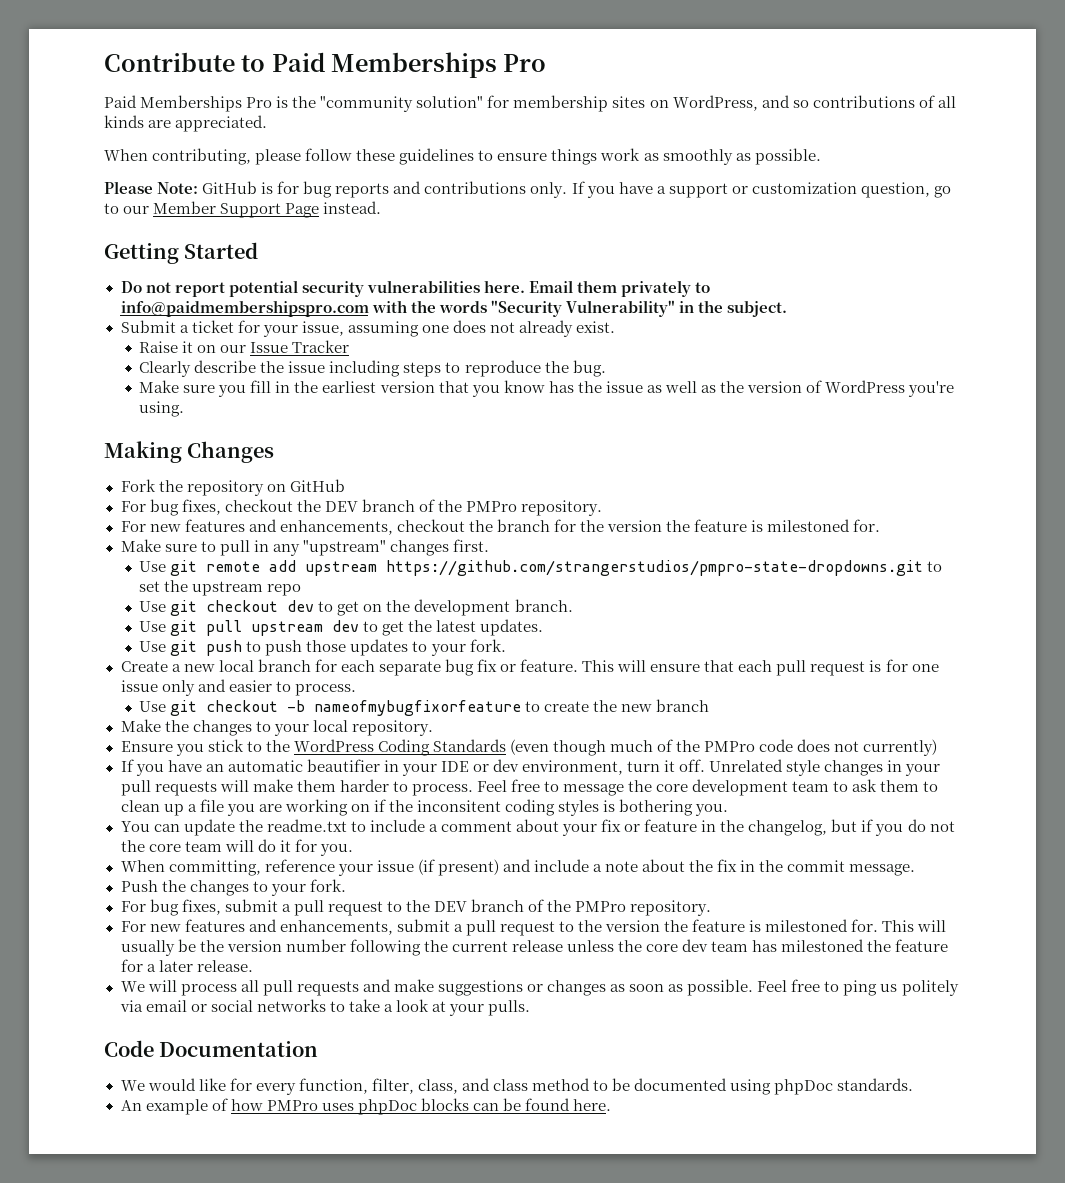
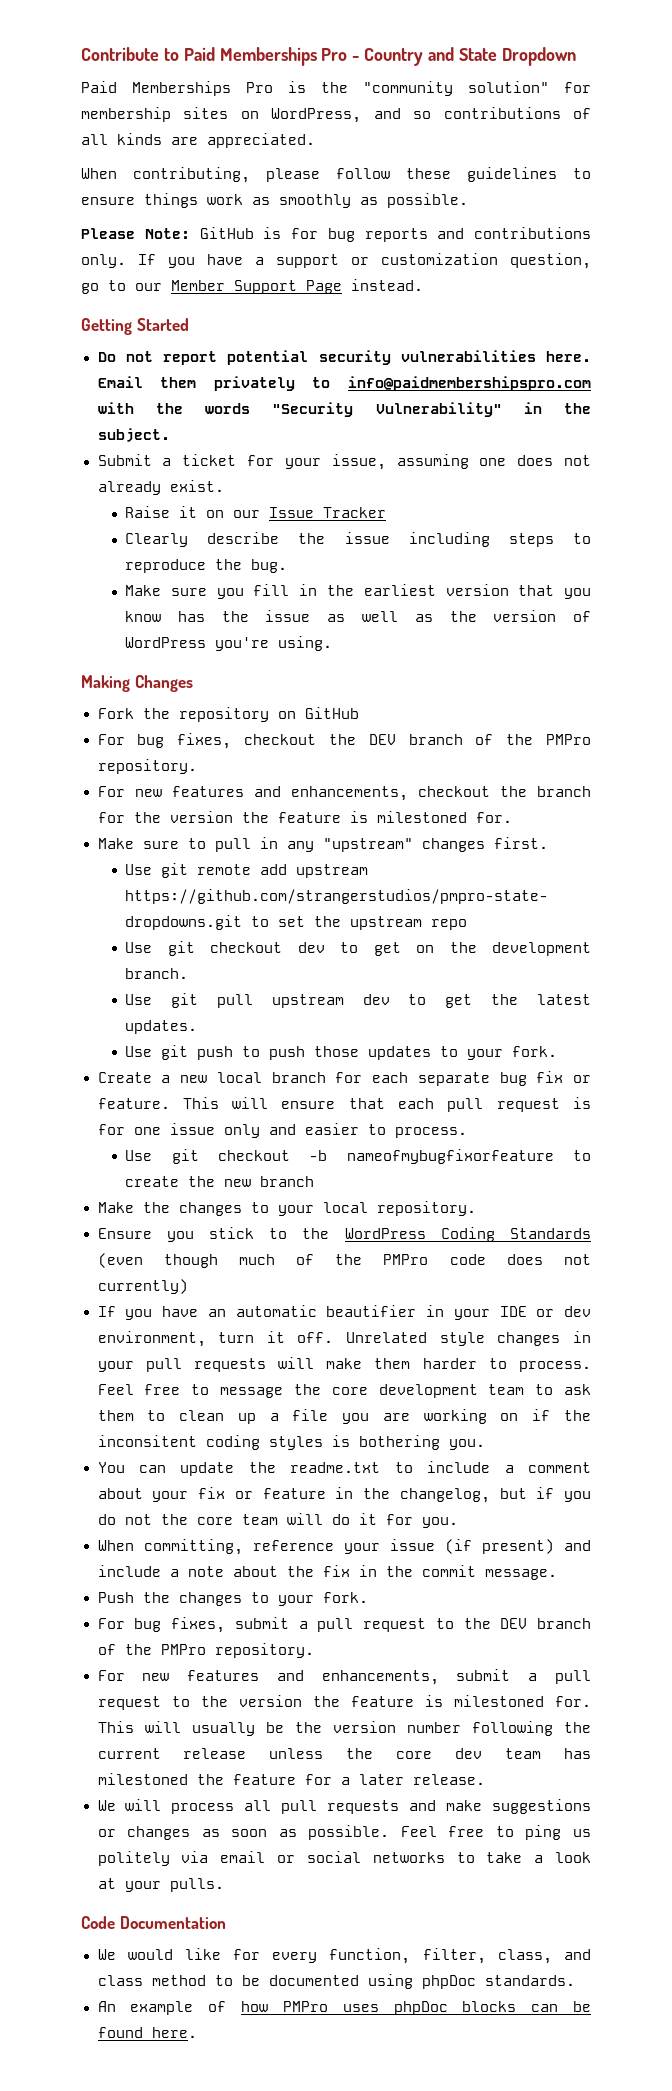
(547, 63) none -> [352,47,576,66] - Country and State Dropdown

